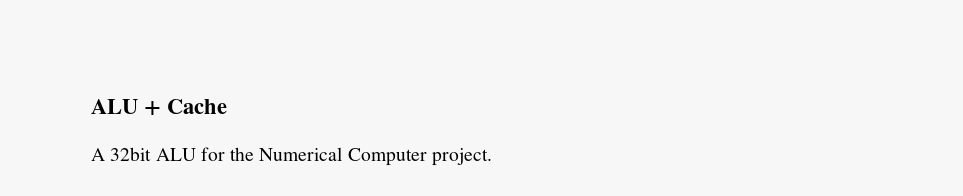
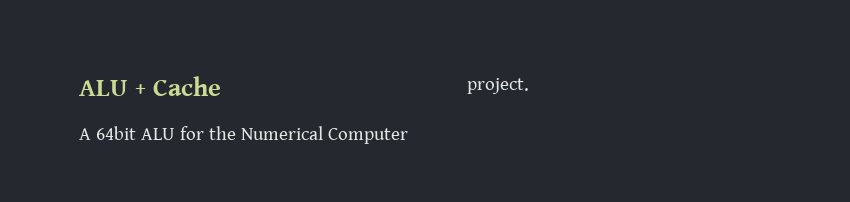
[110,147,152,161] 32bit -> [95,126,136,140] 64bit

